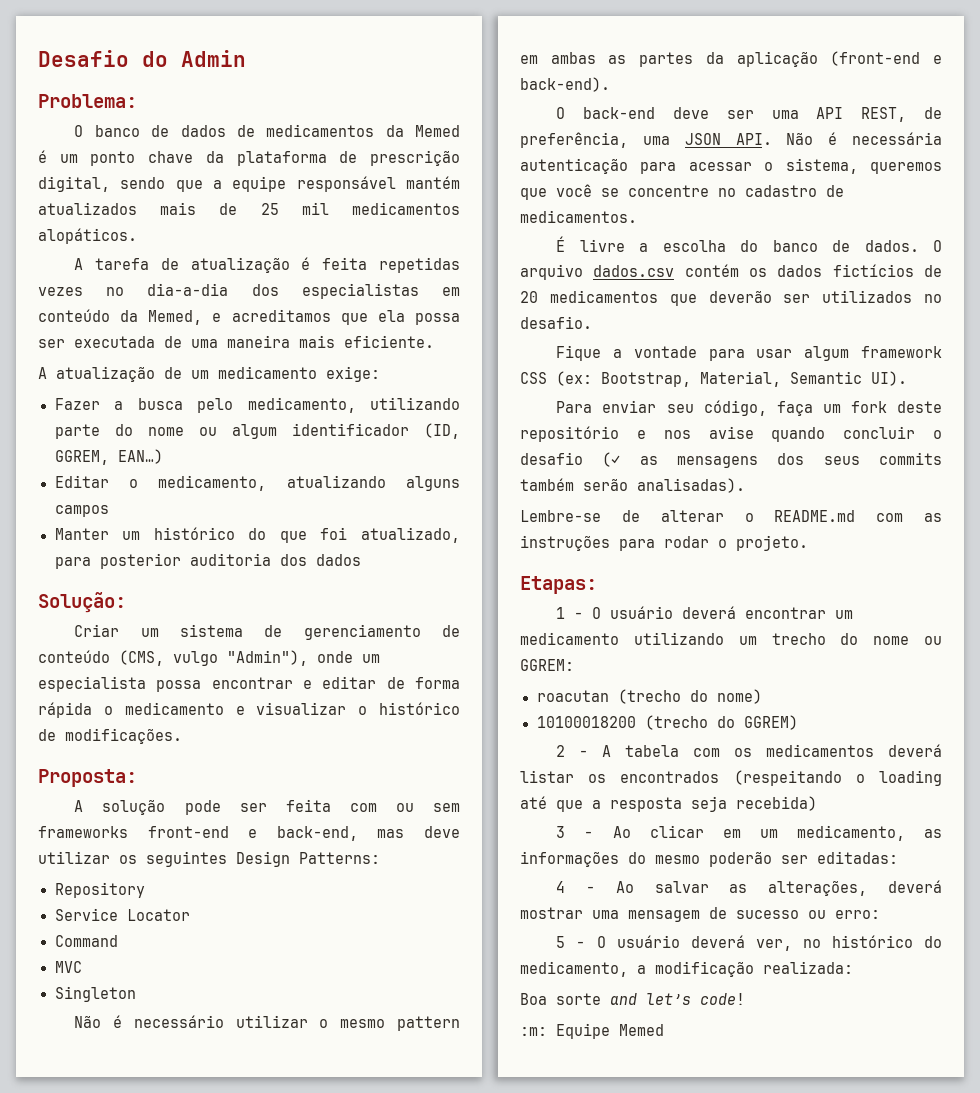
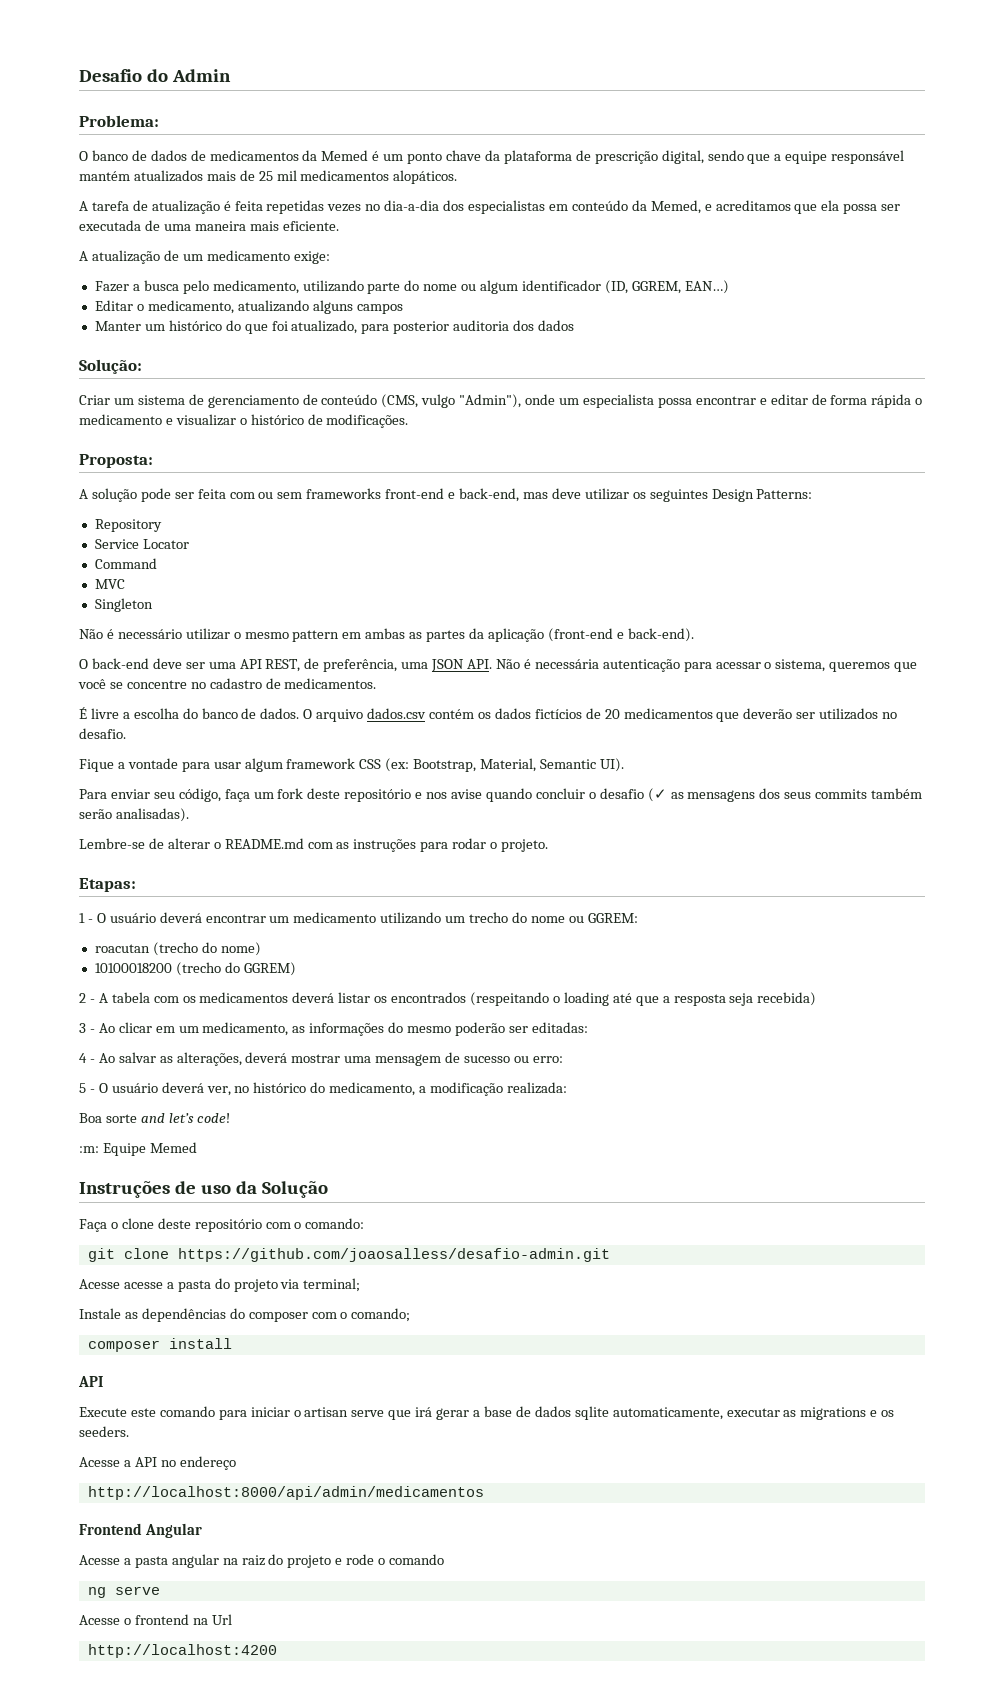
(664, 1030) none -> [79,1181,328,1198] [79,1218,365,1232] [87,1248,610,1262] [79,1278,361,1292] [79,1308,411,1322] [87,1338,232,1352] [78,1376,103,1387] [79,1406,895,1420] [79,1426,129,1437] [79,1456,236,1470] [87,1486,484,1500] [79,1523,202,1538] [79,1554,445,1568] [87,1586,160,1598] [79,1614,232,1625] [87,1644,277,1658] // Instruções de uso da Solução // Faça o clone deste repositório com o comando: // git clone https://github.com/joaosalless/desafio-admin.git // Acesse acesse a pasta do projeto via terminal; // Instale as dependências do composer com o comando; // composer install // API // Execute este comando para iniciar o artisan serve que irá gerar a base de dados sqlite automaticamente, executar as migrations e os seeders. // Acesse a API no endereço // http://localhost:8000/api/admin/medicamentos // Frontend Angular // Acesse a pasta angular na raiz do projeto e rode o comando // ng serve // Acesse o frontend na Url // http://localhost:4200

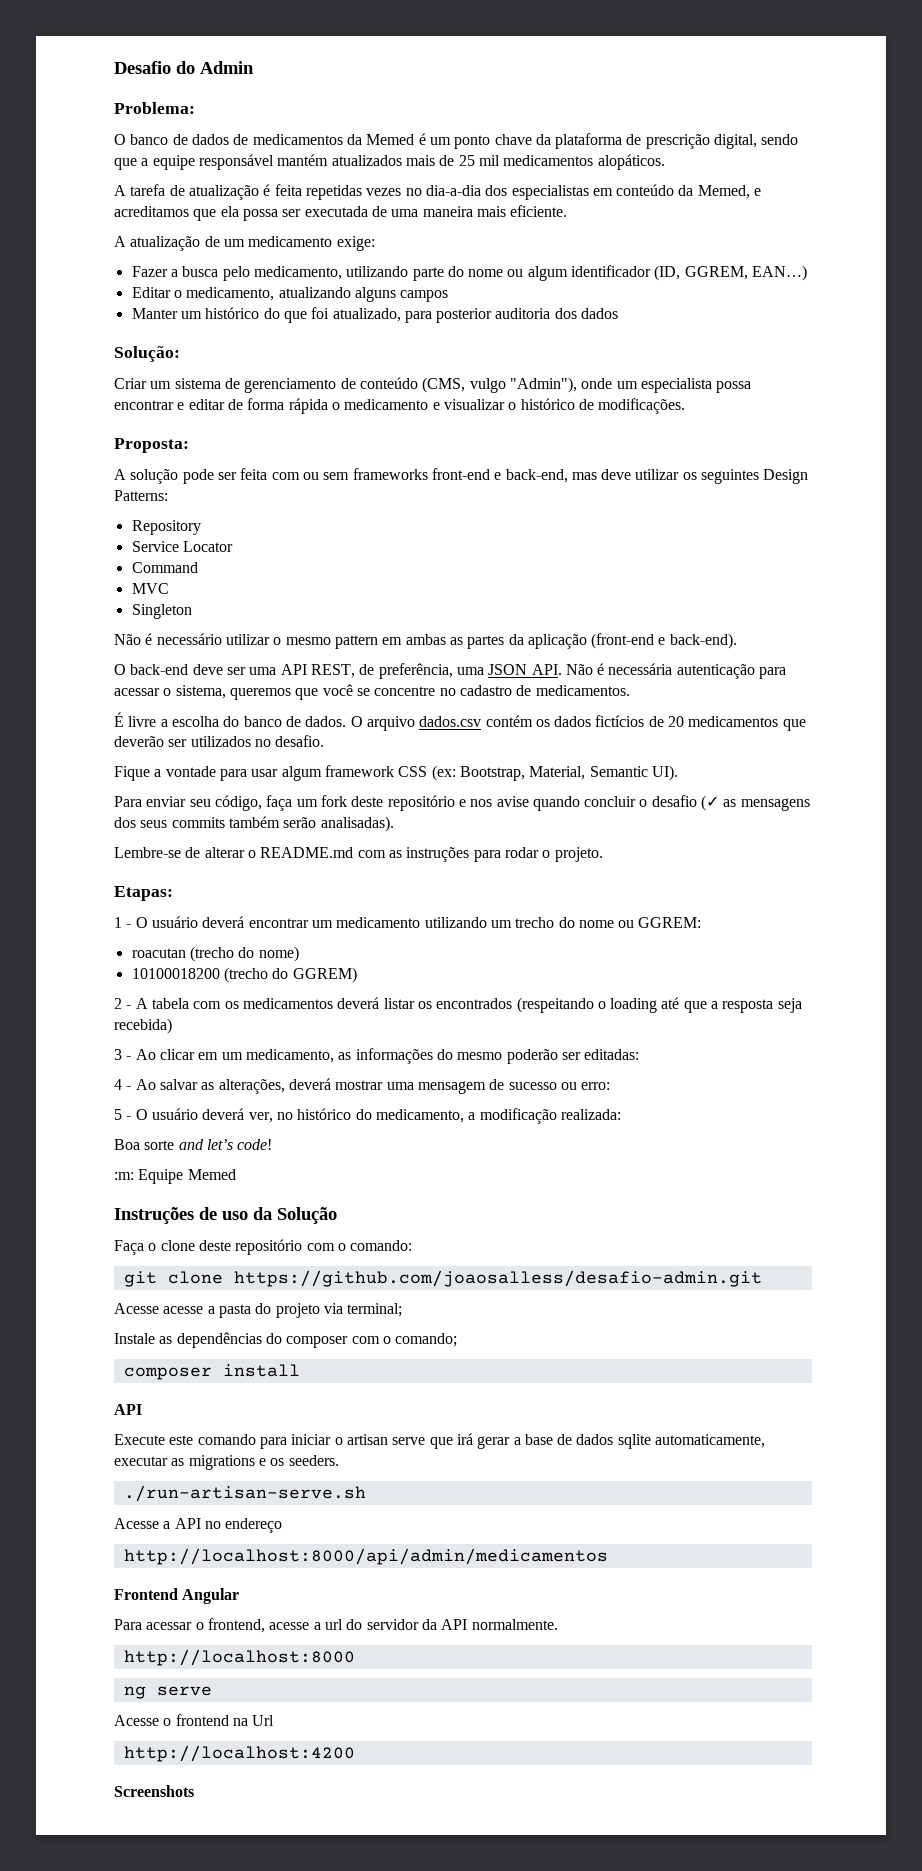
(129, 1431) none -> [123,1485,366,1502] // ./run-artisan-serve.sh
[79,1554,445,1568] Acesse a pasta angular na raiz do projeto e rode o comando -> [114,1618,558,1633] [123,1649,355,1666] Para acessar o frontend, acesse a url do servidor da API normalmente. // http://localhost:8000
(277, 1651) none -> [114,1785,194,1797] // Screenshots

